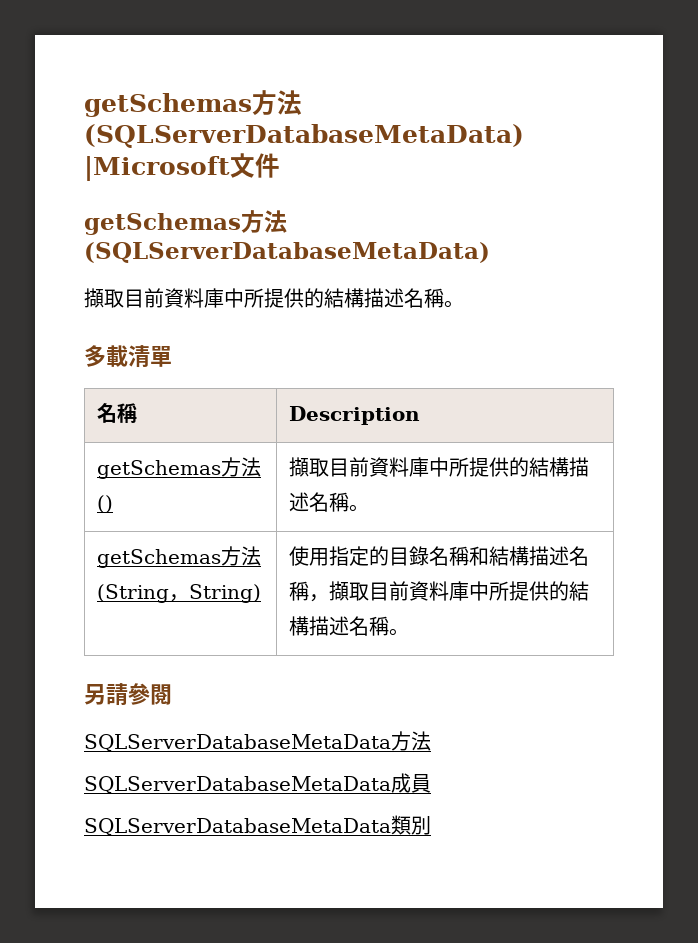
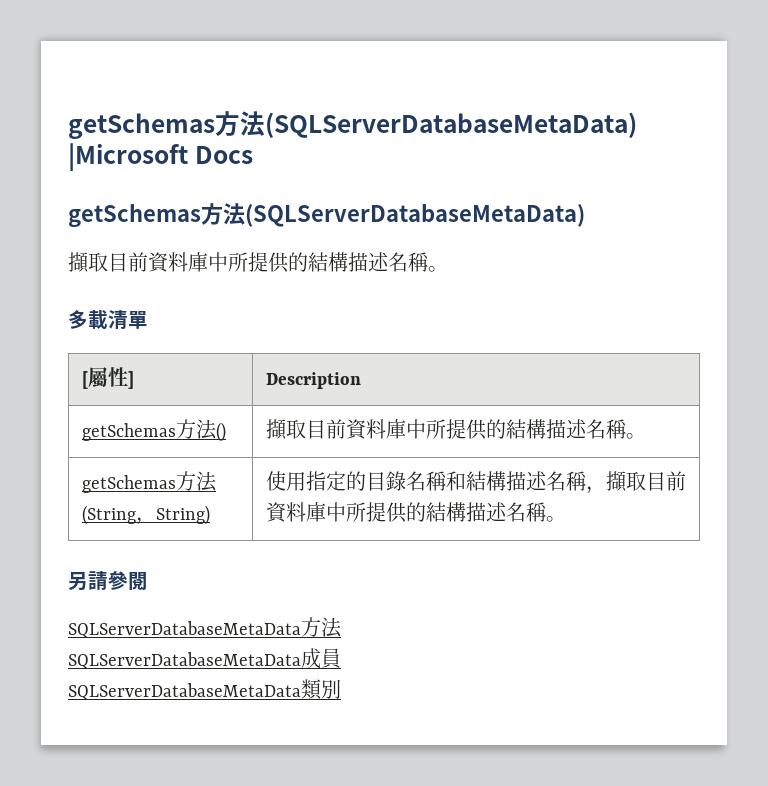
[230,153,280,178] 文件 -> [194,146,253,164] Docs
[96,403,137,423] 名稱 -> [81,367,134,389] [屬性]

